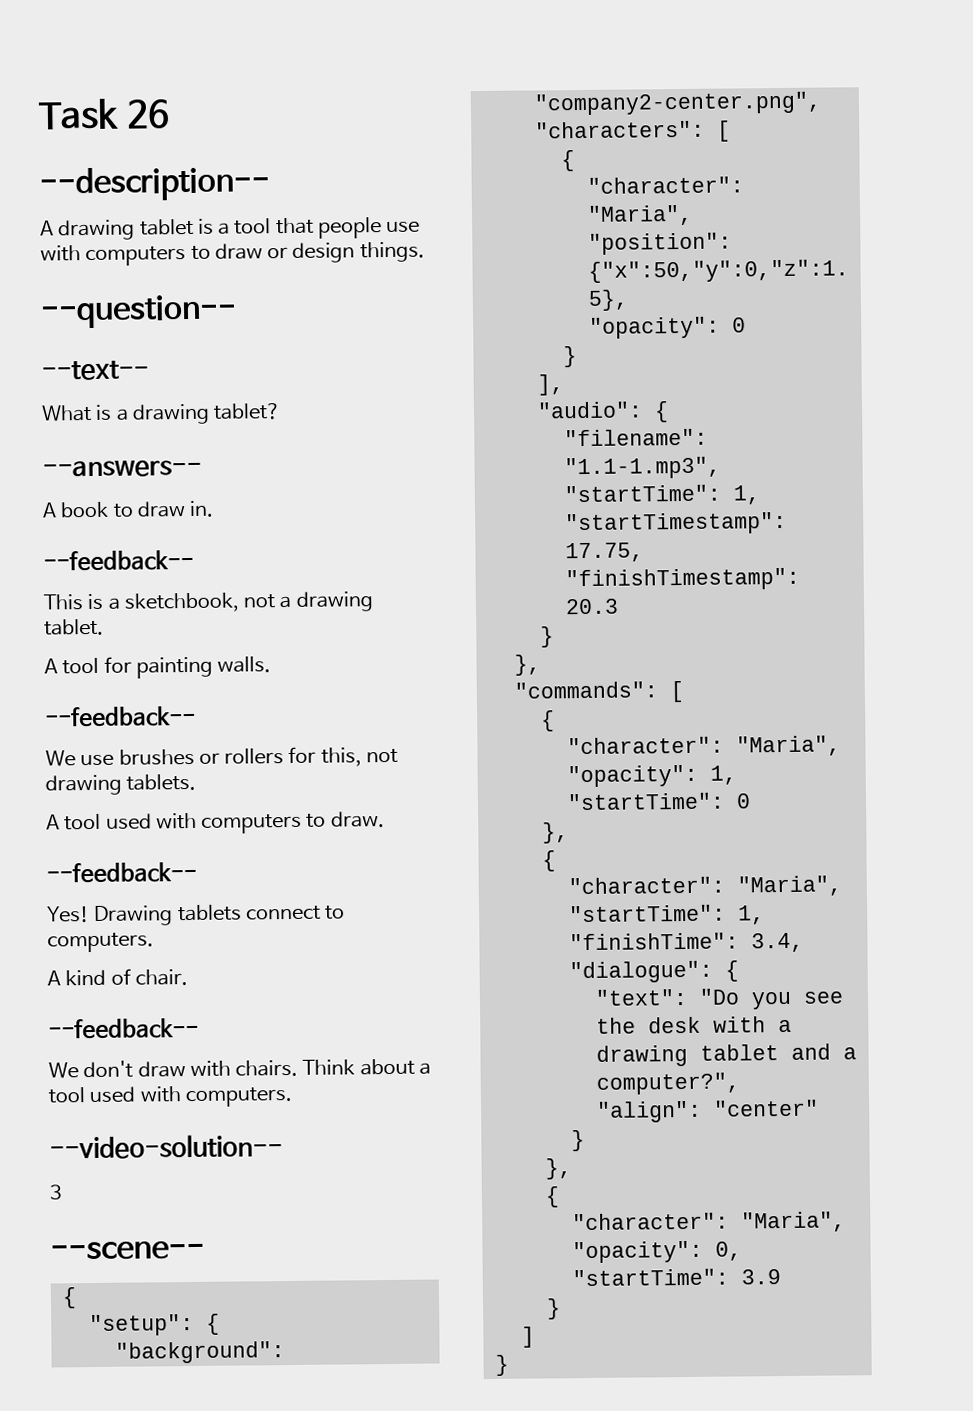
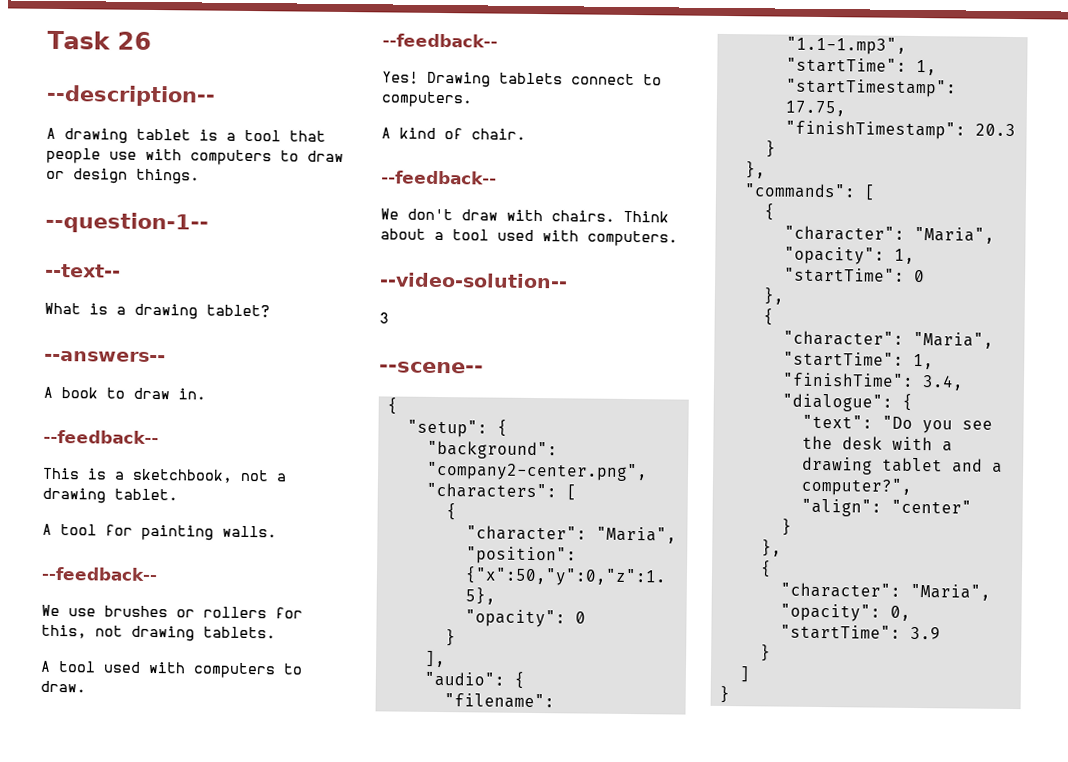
[40,294,237,329] --question-- -> [45,211,209,234] --question-1--

